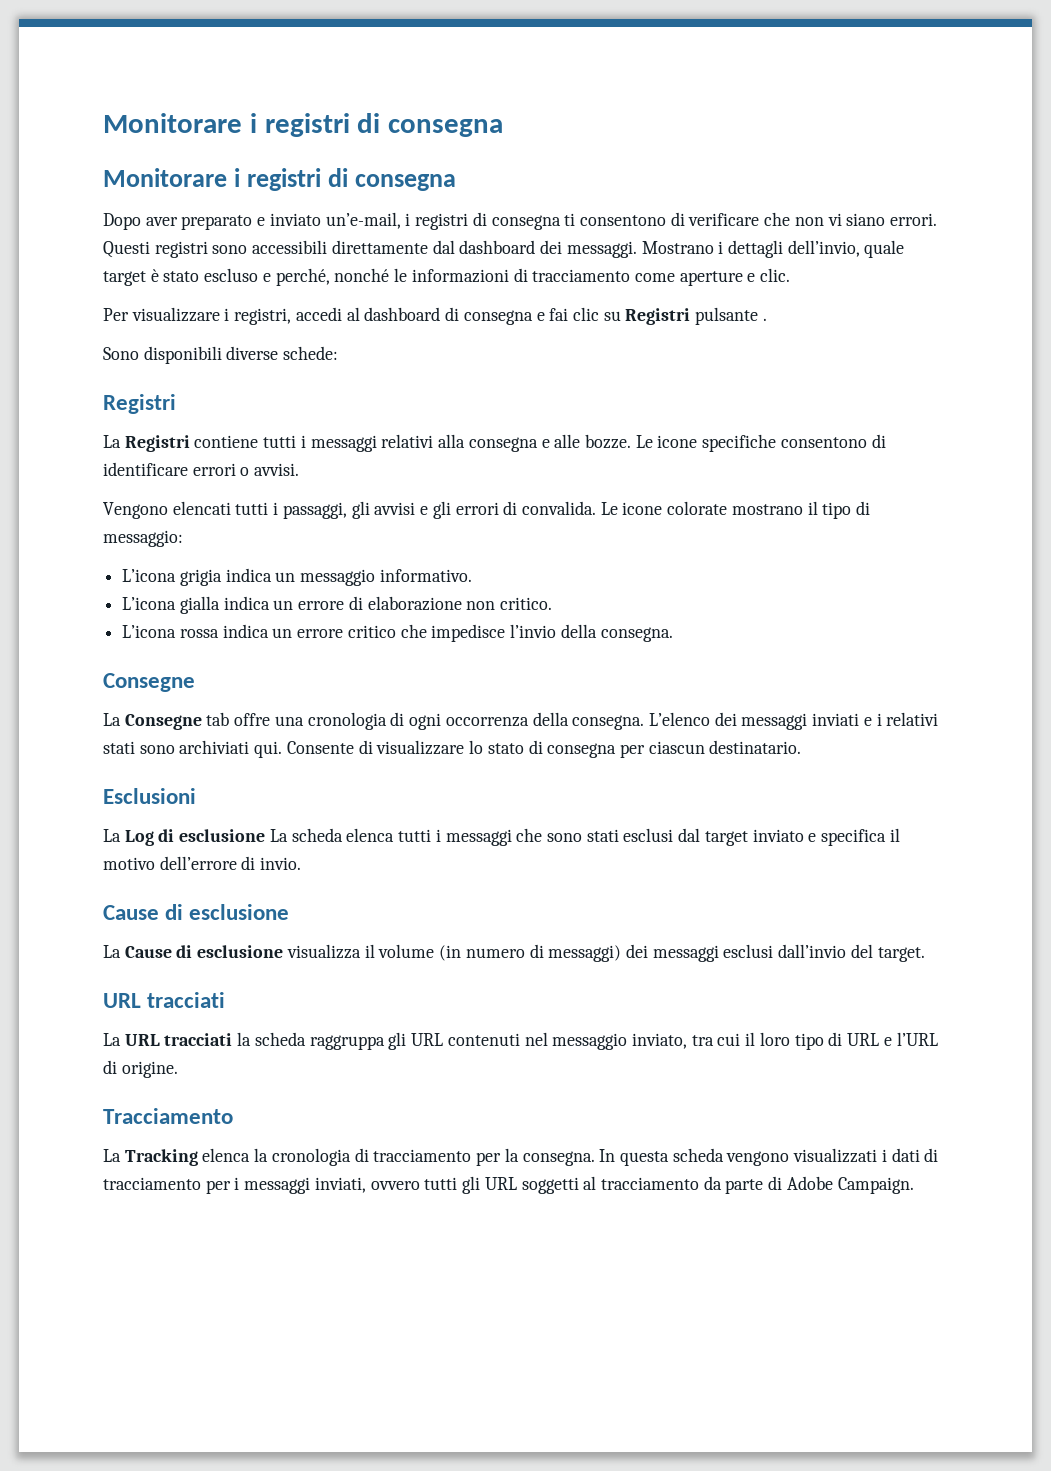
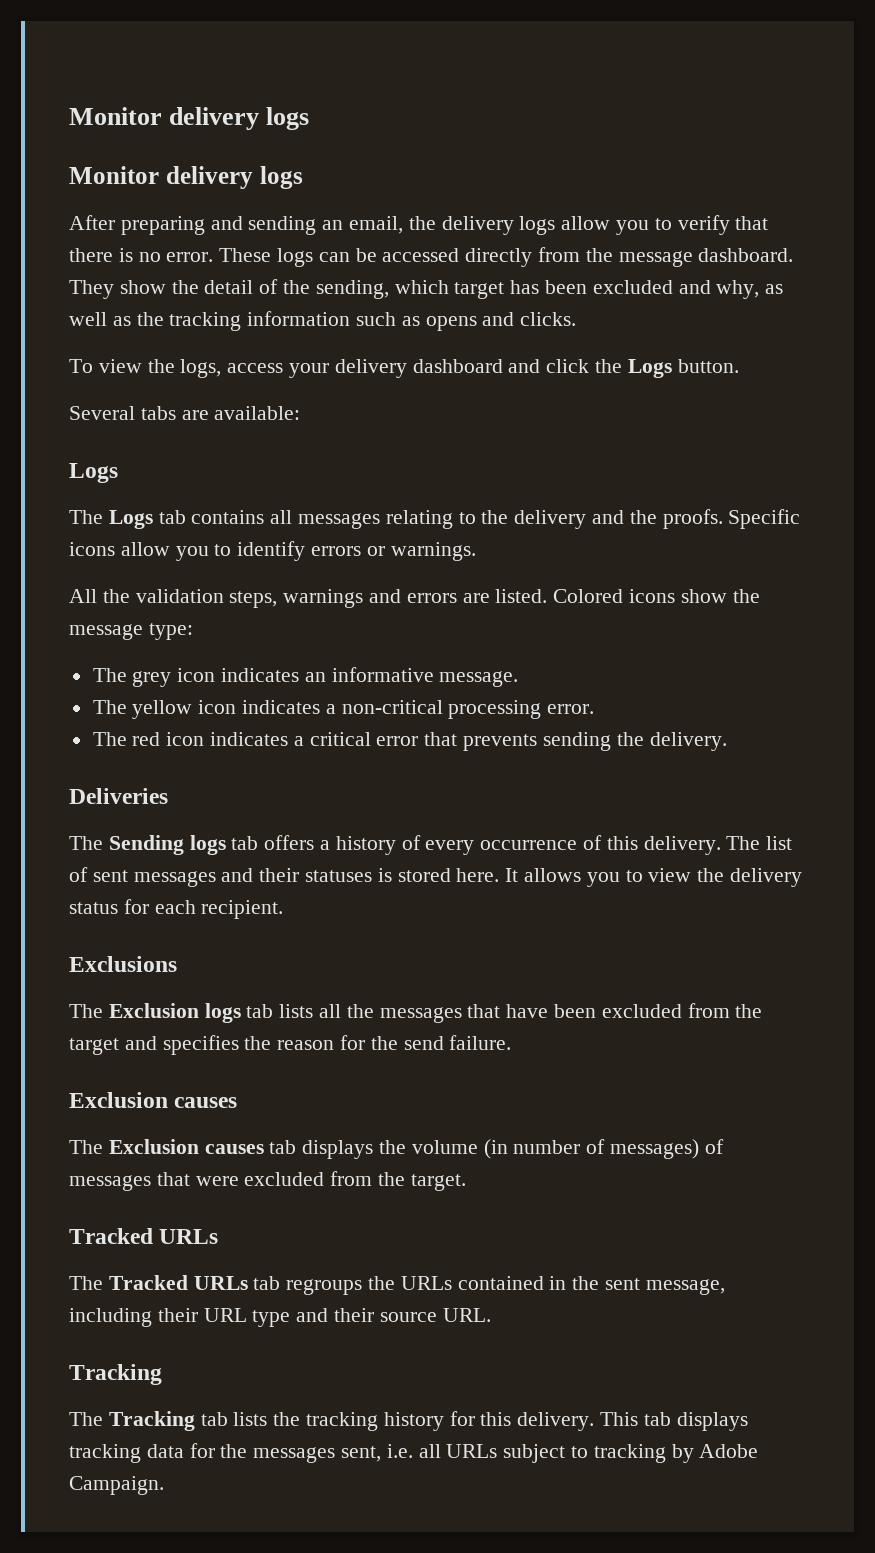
[103,113,504,137] [103,168,456,191] [103,212,938,230] [103,240,905,258] [103,268,791,286] [103,307,767,325] [103,346,339,364] [103,394,176,414] [103,434,886,452] [103,462,300,476] [103,501,871,519] [103,530,183,547] [122,568,472,586] [122,596,553,614] [122,624,673,642] [103,673,195,692] [103,712,939,730] [103,740,802,758] [103,788,196,804] [103,828,900,846] [103,856,302,870] [103,904,290,920] [103,944,925,962] [103,992,226,1008] [103,1032,938,1050] [103,1060,178,1078] [103,1108,233,1124] [103,1148,939,1166] [103,1176,783,1194] Monitorare i registri di consegna // Monitorare i registri di consegna // Dopo aver preparato e inviato un’e-mail, i registri di consegna ti consentono di verificare che non vi siano errori. Questi registri sono accessibili direttamente dal dashboard dei messaggi. Mostrano i dettagli dell’invio, quale target è stato escluso e perché, nonché le informazioni di tracciamento come aperture e clic. // Per visualizzare i registri, accedi al dashboard di consegna e fai clic su Registri pulsante . // Sono disponibili diverse schede: // Registri // La Registri contiene tutti i messaggi relativi alla consegna e alle bozze. Le icone specifiche consentono di identificare errori o avvisi. // Vengono elencati tutti i passaggi, gli avvisi e gli errori di convalida. Le icone colorate mostrano il tipo di messaggio: // L’icona grigia indica un messaggio informativo. // L’icona gialla indica un errore di elaborazione non critico. // L’icona rossa indica un errore critico che impedisce l’invio della consegna. // Consegne // La Consegne tab offre una cronologia di ogni occorrenza della consegna. L’elenco dei messaggi inviati e i relativi stati sono archiviati qui. Consente di visualizzare lo stato di consegna per ciascun destinatario. // Esclusioni // La Log di esclusione La scheda elenca tutti i messaggi che sono stati esclusi dal target inviato e specifica il motivo dell’errore di invio. // Cause di esclusione // La Cause di esclusione visualizza il volume (in numero di messaggi) dei messaggi esclusi dall’invio del target. // URL tracciati // La URL tracciati la scheda raggruppa gli URL contenuti nel messaggio inviato, tra cui il loro tipo di URL e l’URL di origine. // Tracciamento // La Tracking elenca la cronologia di tracciamento per la consegna. In questa scheda vengono visualizzati i dati di tracciamento per i messaggi inviati, ovvero tutti gli URL soggetti al tracciamento da parte di -> [69,107,310,130] [69,166,303,189] [69,215,769,235] [69,247,794,267] [69,279,784,299] [69,311,577,331] [69,359,739,378] [69,406,301,420] [69,463,118,483] [69,509,801,529] [69,541,476,561] [69,589,760,608] [69,623,193,640] [92,667,519,687] [92,700,595,719] [92,732,727,751] [69,788,168,804] [69,835,793,855] [69,867,803,887] [69,899,284,919] [69,956,177,972] [69,1003,763,1023] [69,1035,512,1055] [69,1092,238,1108] [69,1139,724,1159] [69,1171,466,1191] [69,1228,219,1244] [69,1275,725,1295] [69,1308,491,1327] [69,1364,162,1385] [69,1411,748,1431] [69,1443,694,1463] Monitor delivery logs // Monitor delivery logs // After preparing and sending an email, the delivery logs allow you to verify that there is no error. These logs can be accessed directly from the message dashboard. They show the detail of the sending, which target has been excluded and why, as well as the tracking information such as opens and clicks. // To view the logs, access your delivery dashboard and click the Logs button. // Several tabs are available: // Logs // The Logs tab contains all messages relating to the delivery and the proofs. Specific icons allow you to identify errors or warnings. // All the validation steps, warnings and errors are listed. Colored icons show the message type: // The grey icon indicates an informative message. // The yellow icon indicates a non-critical processing error. // The red icon indicates a critical error that prevents sending the delivery. // Deliveries // The Sending logs tab offers a history of every occurrence of this delivery. The list of sent messages and their statuses is stored here. It allows you to view the delivery status for each recipient. // Exclusions // The Exclusion logs tab lists all the messages that have been excluded from the target and specifies the reason for the send failure. // Exclusion causes // The Exclusion causes tab displays the volume (in number of messages) of messages that were excluded from the target. // Tracked URLs // The Tracked URLs tab regroups the URLs contained in the sent message, including their URL type and their source URL. // Tracking // The Tracking tab lists the tracking history for this delivery. This tab displays tracking data for the messages sent, i.e. all URLs subject to tracking by

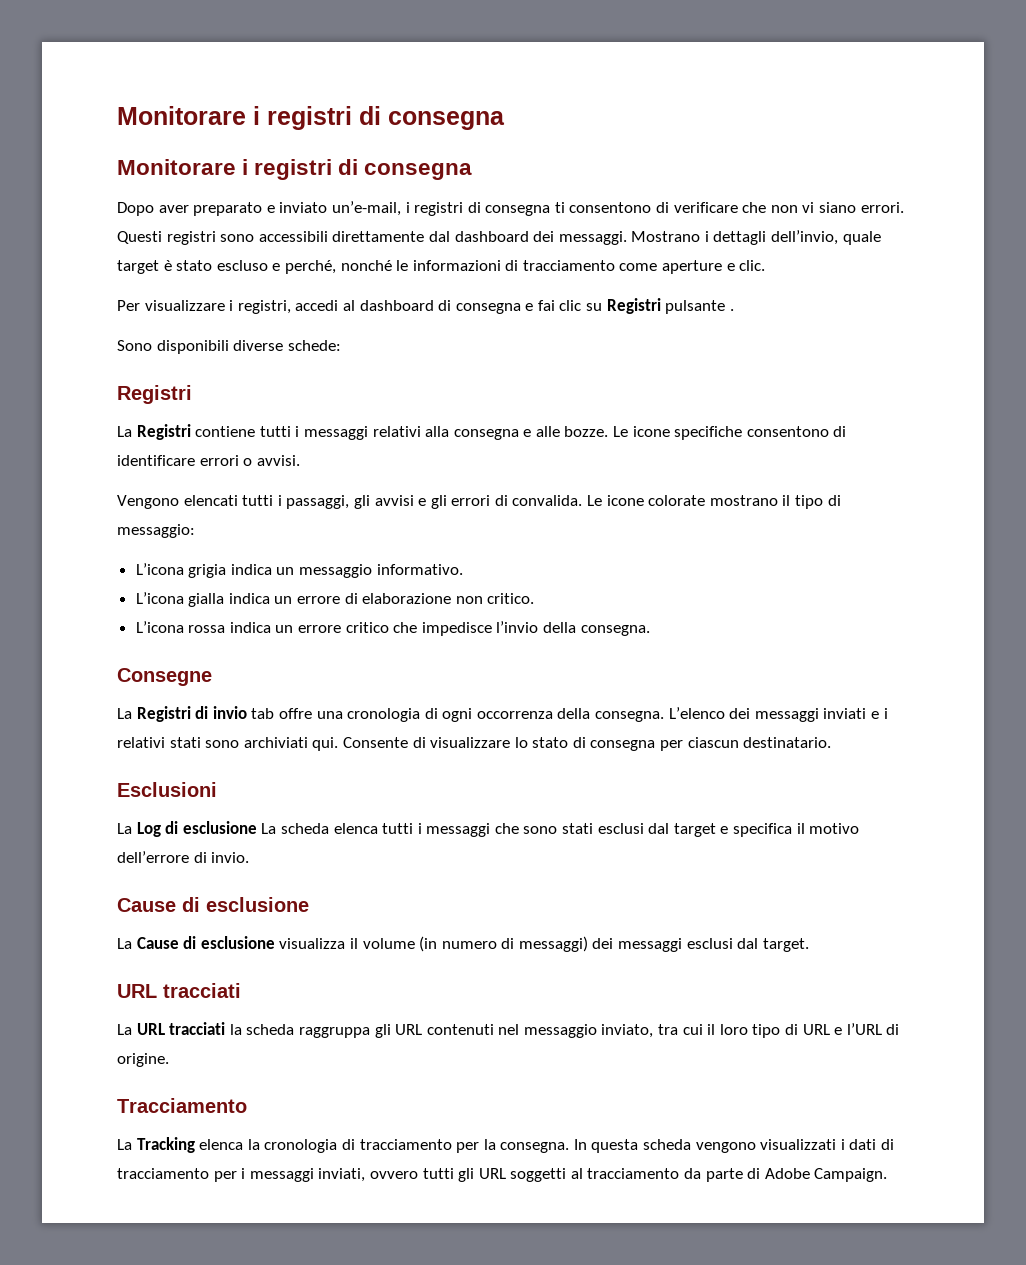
[69,107,310,130] [69,166,303,189] [69,215,769,235] [69,247,794,267] [69,279,784,299] [69,311,577,331] [69,359,739,378] [69,406,301,420] [69,463,118,483] [69,509,801,529] [69,541,476,561] [69,589,760,608] [69,623,193,640] [92,667,519,687] [92,700,595,719] [92,732,727,751] [69,788,168,804] [69,835,793,855] [69,867,803,887] [69,899,284,919] [69,956,177,972] [69,1003,763,1023] [69,1035,512,1055] [69,1092,238,1108] [69,1139,724,1159] [69,1171,466,1191] [69,1228,219,1244] [69,1275,725,1295] [69,1308,491,1327] [69,1364,162,1385] [69,1411,748,1431] [69,1443,694,1463] Monitor delivery logs // Monitor delivery logs // After preparing and sending an email, the delivery logs allow you to verify that there is no error. These logs can be accessed directly from the message dashboard. They show the detail of the sending, which target has been excluded and why, as well as the tracking information such as opens and clicks. // To view the logs, access your delivery dashboard and click the Logs button. // Several tabs are available: // Logs // The Logs tab contains all messages relating to the delivery and the proofs. Specific icons allow you to identify errors or warnings. // All the validation steps, warnings and errors are listed. Colored icons show the message type: // The grey icon indicates an informative message. // The yellow icon indicates a non-critical processing error. // The red icon indicates a critical error that prevents sending the delivery. // Deliveries // The Sending logs tab offers a history of every occurrence of this delivery. The list of sent messages and their statuses is stored here. It allows you to view the delivery status for each recipient. // Exclusions // The Exclusion logs tab lists all the messages that have been excluded from the target and specifies the reason for the send failure. // Exclusion causes // The Exclusion causes tab displays the volume (in number of messages) of messages that were excluded from the target. // Tracked URLs // The Tracked URLs tab regroups the URLs contained in the sent message, including their URL type and their source URL. // Tracking // The Tracking tab lists the tracking history for this delivery. This tab displays tracking data for the messages sent, i.e. all URLs subject to tracking by -> [117,106,505,130] [117,159,473,180] [117,201,904,216] [117,230,881,245] [117,260,766,274] [117,298,734,314] [117,340,341,354] [117,385,192,404] [117,424,847,440] [117,455,300,466] [117,495,841,509] [117,524,195,538] [135,563,463,578] [135,592,535,607] [135,621,650,636] [117,668,212,686] [117,706,888,722] [117,737,832,751] [117,782,217,797] [117,821,860,837] [117,851,250,863] [117,897,309,912] [117,936,809,952] [117,983,241,998] [117,1022,900,1038] [117,1053,169,1067] [117,1098,247,1113] [117,1137,895,1153] [117,1168,761,1182] Monitorare i registri di consegna // Monitorare i registri di consegna // Dopo aver preparato e inviato un’e-mail, i registri di consegna ti consentono di verificare che non vi siano errori. Questi registri sono accessibili direttamente dal dashboard dei messaggi. Mostrano i dettagli dell’invio, quale target è stato escluso e perché, nonché le informazioni di tracciamento come aperture e clic. // Per visualizzare i registri, accedi al dashboard di consegna e fai clic su Registri pulsante . // Sono disponibili diverse schede: // Registri // La Registri contiene tutti i messaggi relativi alla consegna e alle bozze. Le icone specifiche consentono di identificare errori o avvisi. // Vengono elencati tutti i passaggi, gli avvisi e gli errori di convalida. Le icone colorate mostrano il tipo di messaggio: // L’icona grigia indica un messaggio informativo. // L’icona gialla indica un errore di elaborazione non critico. // L’icona rossa indica un errore critico che impedisce l’invio della consegna. // Consegne // La Registri di invio tab offre una cronologia di ogni occorrenza della consegna. L’elenco dei messaggi inviati e i relativi stati sono archiviati qui. Consente di visualizzare lo stato di consegna per ciascun destinatario. // Esclusioni // La Log di esclusione La scheda elenca tutti i messaggi che sono stati esclusi dal target e specifica il motivo dell’errore di invio. // Cause di esclusione // La Cause di esclusione visualizza il volume (in numero di messaggi) dei messaggi esclusi dal target. // URL tracciati // La URL tracciati la scheda raggruppa gli URL contenuti nel messaggio inviato, tra cui il loro tipo di URL e l’URL di origine. // Tracciamento // La Tracking elenca la cronologia di tracciamento per la consegna. In questa scheda vengono visualizzati i dati di tracciamento per i messaggi inviati, ovvero tutti gli URL soggetti al tracciamento da parte di

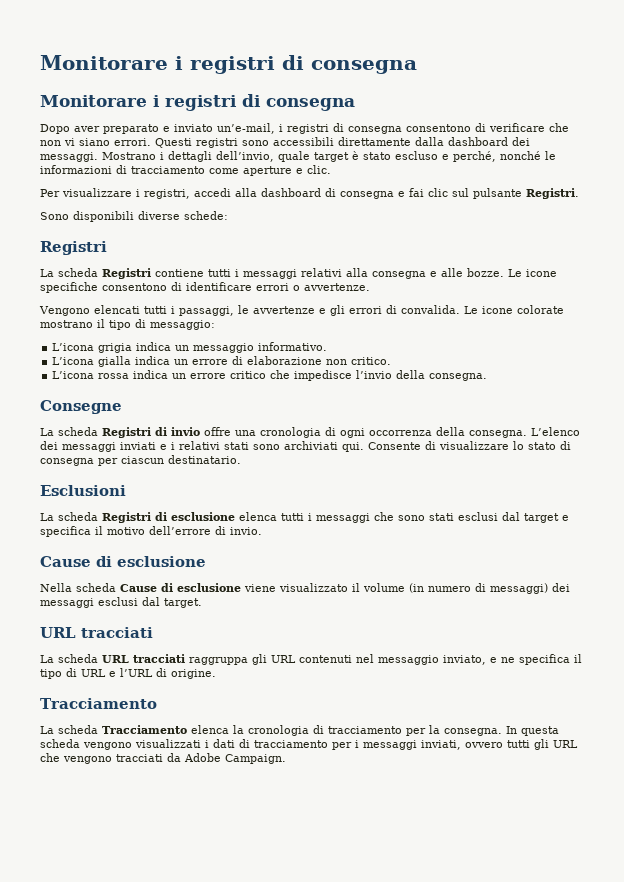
[554,202,565,213] ti -> (402, 130) none
[428,231,450,242] dal -> [415,137,444,146] dalla
[342,300,355,311] al -> [235,188,257,197] alla
[586,298,734,314] su Registri pulsante . -> [452,188,579,199] sul pulsante Registri.
(132, 431) none -> [58,268,98,277] scheda
[256,455,300,466] avvisi. -> [304,283,370,291] avvertenze.
[353,495,414,509] gli avvisi -> [238,305,315,314] le avvertenze
(132, 713) none -> [58,427,98,436] scheda
[251,708,275,719] tab -> (200, 431) none
[136,821,329,837] Log di esclusione La scheda -> [58,512,235,523] scheda Registri di esclusione
[117,936,346,949] La Cause di esclusione visualizza -> [40,583,348,592] Nella scheda Cause di esclusione viene visualizzato
[136,1022,295,1035] URL tracciati la scheda -> [58,654,185,663] scheda URL tracciati
[658,1024,748,1035] tra cui il loro -> [490,654,582,665] e ne specifica il
[136,1137,195,1153] Tracking -> [58,725,187,734] scheda Tracciamento
[510,1168,761,1182] soggetti al tracciamento da parte di -> [40,753,181,764] che vengono tracciati da

